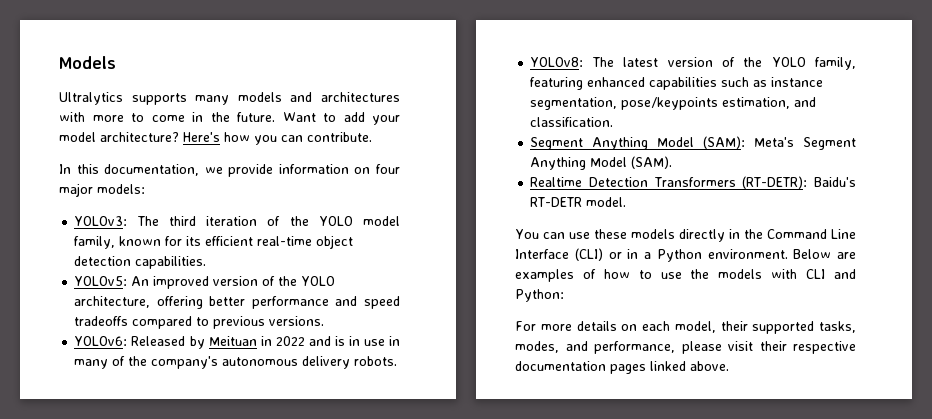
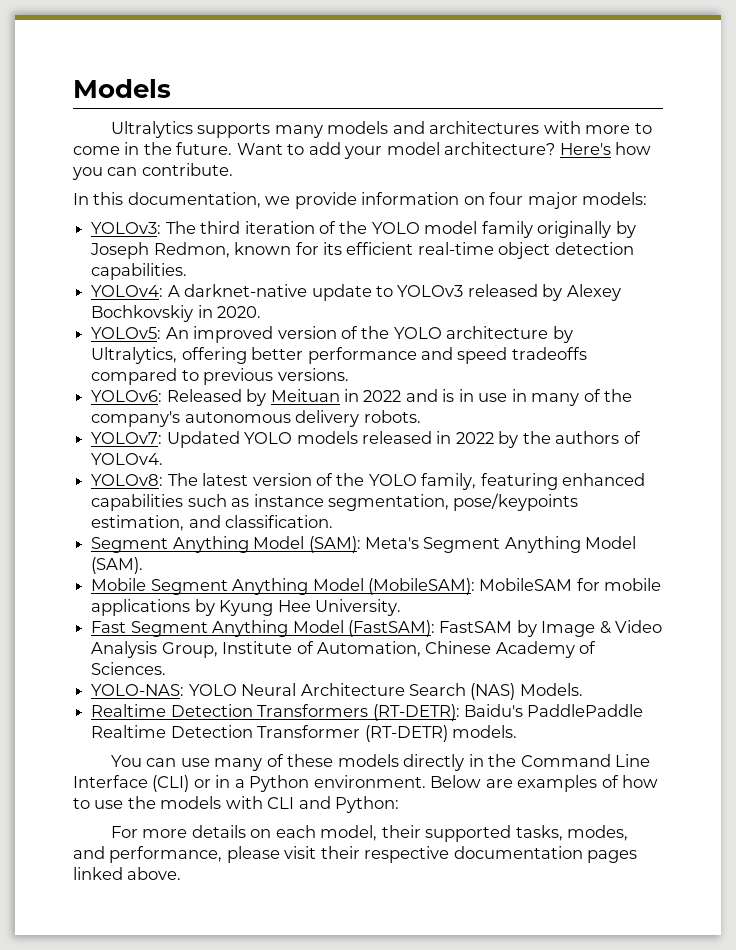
[74,236,116,249] family, -> [481,221,636,238] [90,242,230,259] family originally by Joseph Redmon,
(207, 262) none -> [91,284,621,301] [91,305,262,322] // YOLOv4: A darknet-native update to YOLOv3 released by Alexey Bochkovskiy in 2020.
[74,296,151,308] architecture, -> [446,326,573,343] [91,347,178,364] architecture by Ultralytics,
(398, 361) none -> [91,431,641,448] [91,453,164,465] // YOLOv7: Updated YOLO models released in 2022 by the authors of YOLOv4.
(673, 162) none -> [91,578,662,595] [91,599,401,616] [91,620,663,637] [91,641,597,658] [91,662,167,675] [91,683,583,700] // Mobile Segment Anything Model (MobileSAM): MobileSAM for mobile applications by Kyung Hee University. // Fast Segment Anything Model (FastSAM): FastSAM by Image & Video Analysis Group, Institute of Automation, Chinese Academy of Sciences. // YOLO-NAS: YOLO Neural Architecture Search (NAS) Models.
[530,197,627,207] RT-DETR model. -> [527,704,644,717] [91,725,517,742] PaddlePaddle Realtime Detection Transformer (RT-DETR) models.
(590, 235) none -> [214,754,284,771] many of

